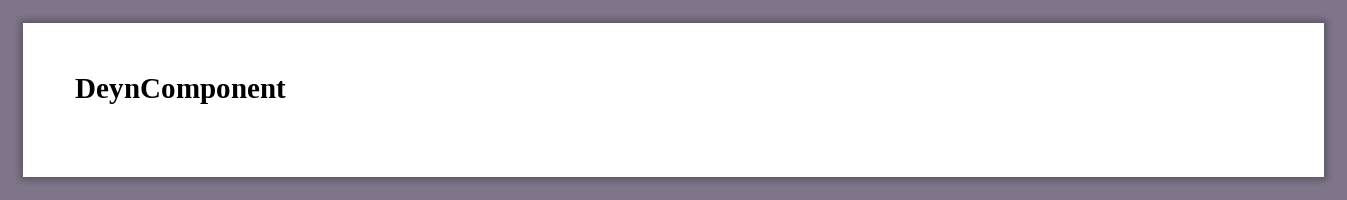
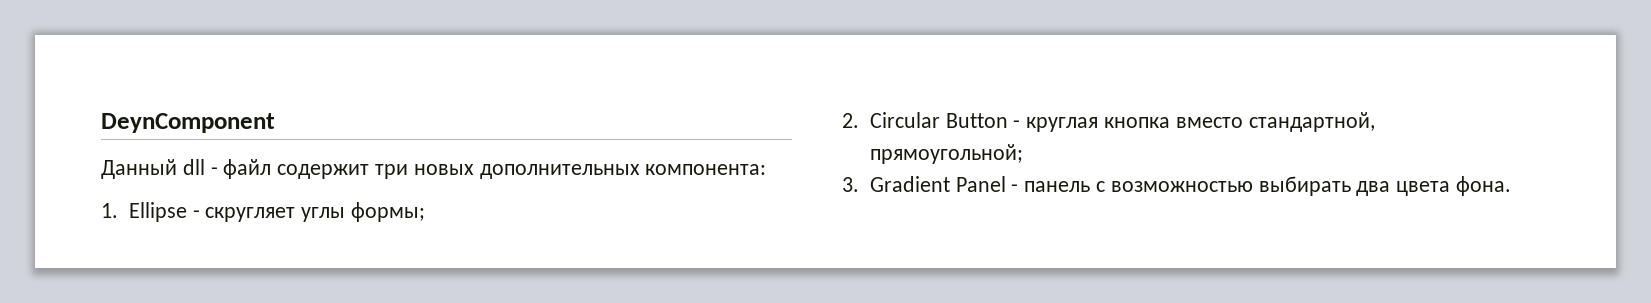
(286, 91) none -> [101,159,767,179] [101,202,425,222] [842,112,1375,132] [869,144,1023,164] [842,176,1511,196] // Данный dll - файл содержит три новых дополнительных компонента: // 1. Ellipse - скругляет углы формы; // 2. Circular Button - круглая кнопка вместо стандартной, прямоугольной; // 3. Gradient Panel - панель с возможностью выбирать два цвета фона.

